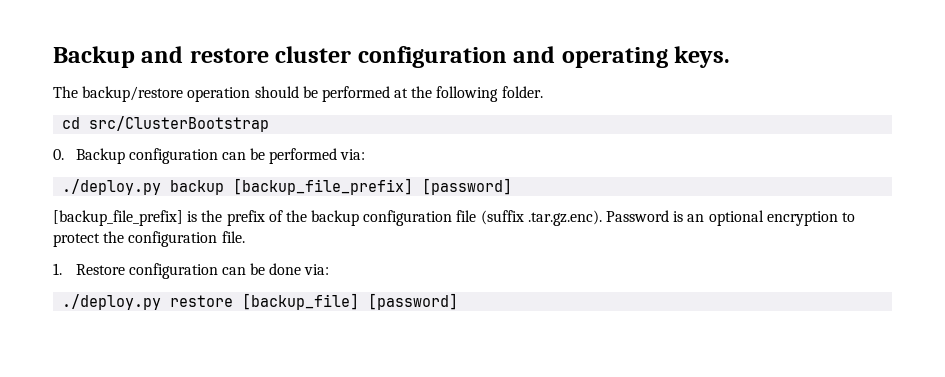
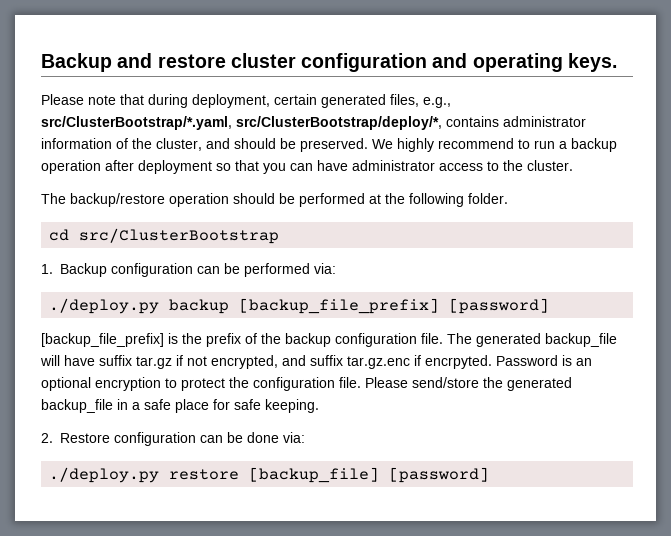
(731, 57) none -> [41,94,451,108] [41,116,586,130] [41,138,617,152] [41,160,573,174] // Please note that during deployment, certain generated files, e.g., src/ClusterBootstrap/*.yaml, src/ClusterBootstrap/deploy/*, contains administrator information of the cluster, and should be preserved. We highly recommend to run a backup operation after deployment so that you can have administrator access to the cluster.
[53,149,64,160] 0. -> [41,264,53,274] 1.
[456,210,602,226] file (suffix .tar.gz.enc). -> [421,333,617,347] [40,355,492,369] file. The generated backup_file will have suffix tar.gz if not encrypted, and suffix tar.gz.enc if encrpyted.
[53,263,62,275] // 1. -> [365,377,572,391] [41,399,319,413] [41,433,53,443] Please send/store the generated backup_file in a safe place for safe keeping. // 2.

